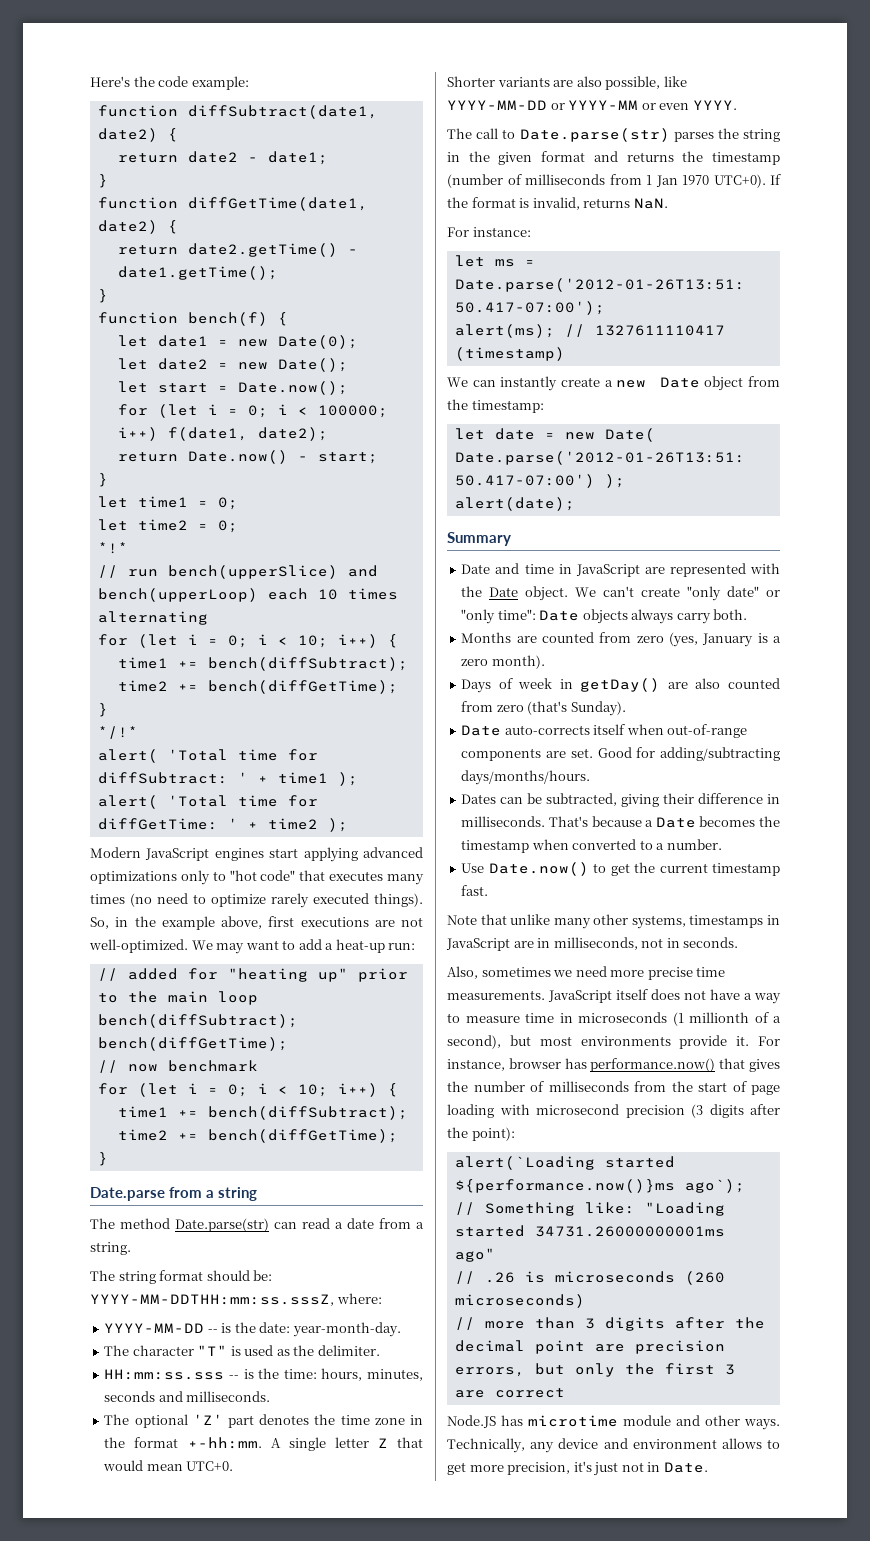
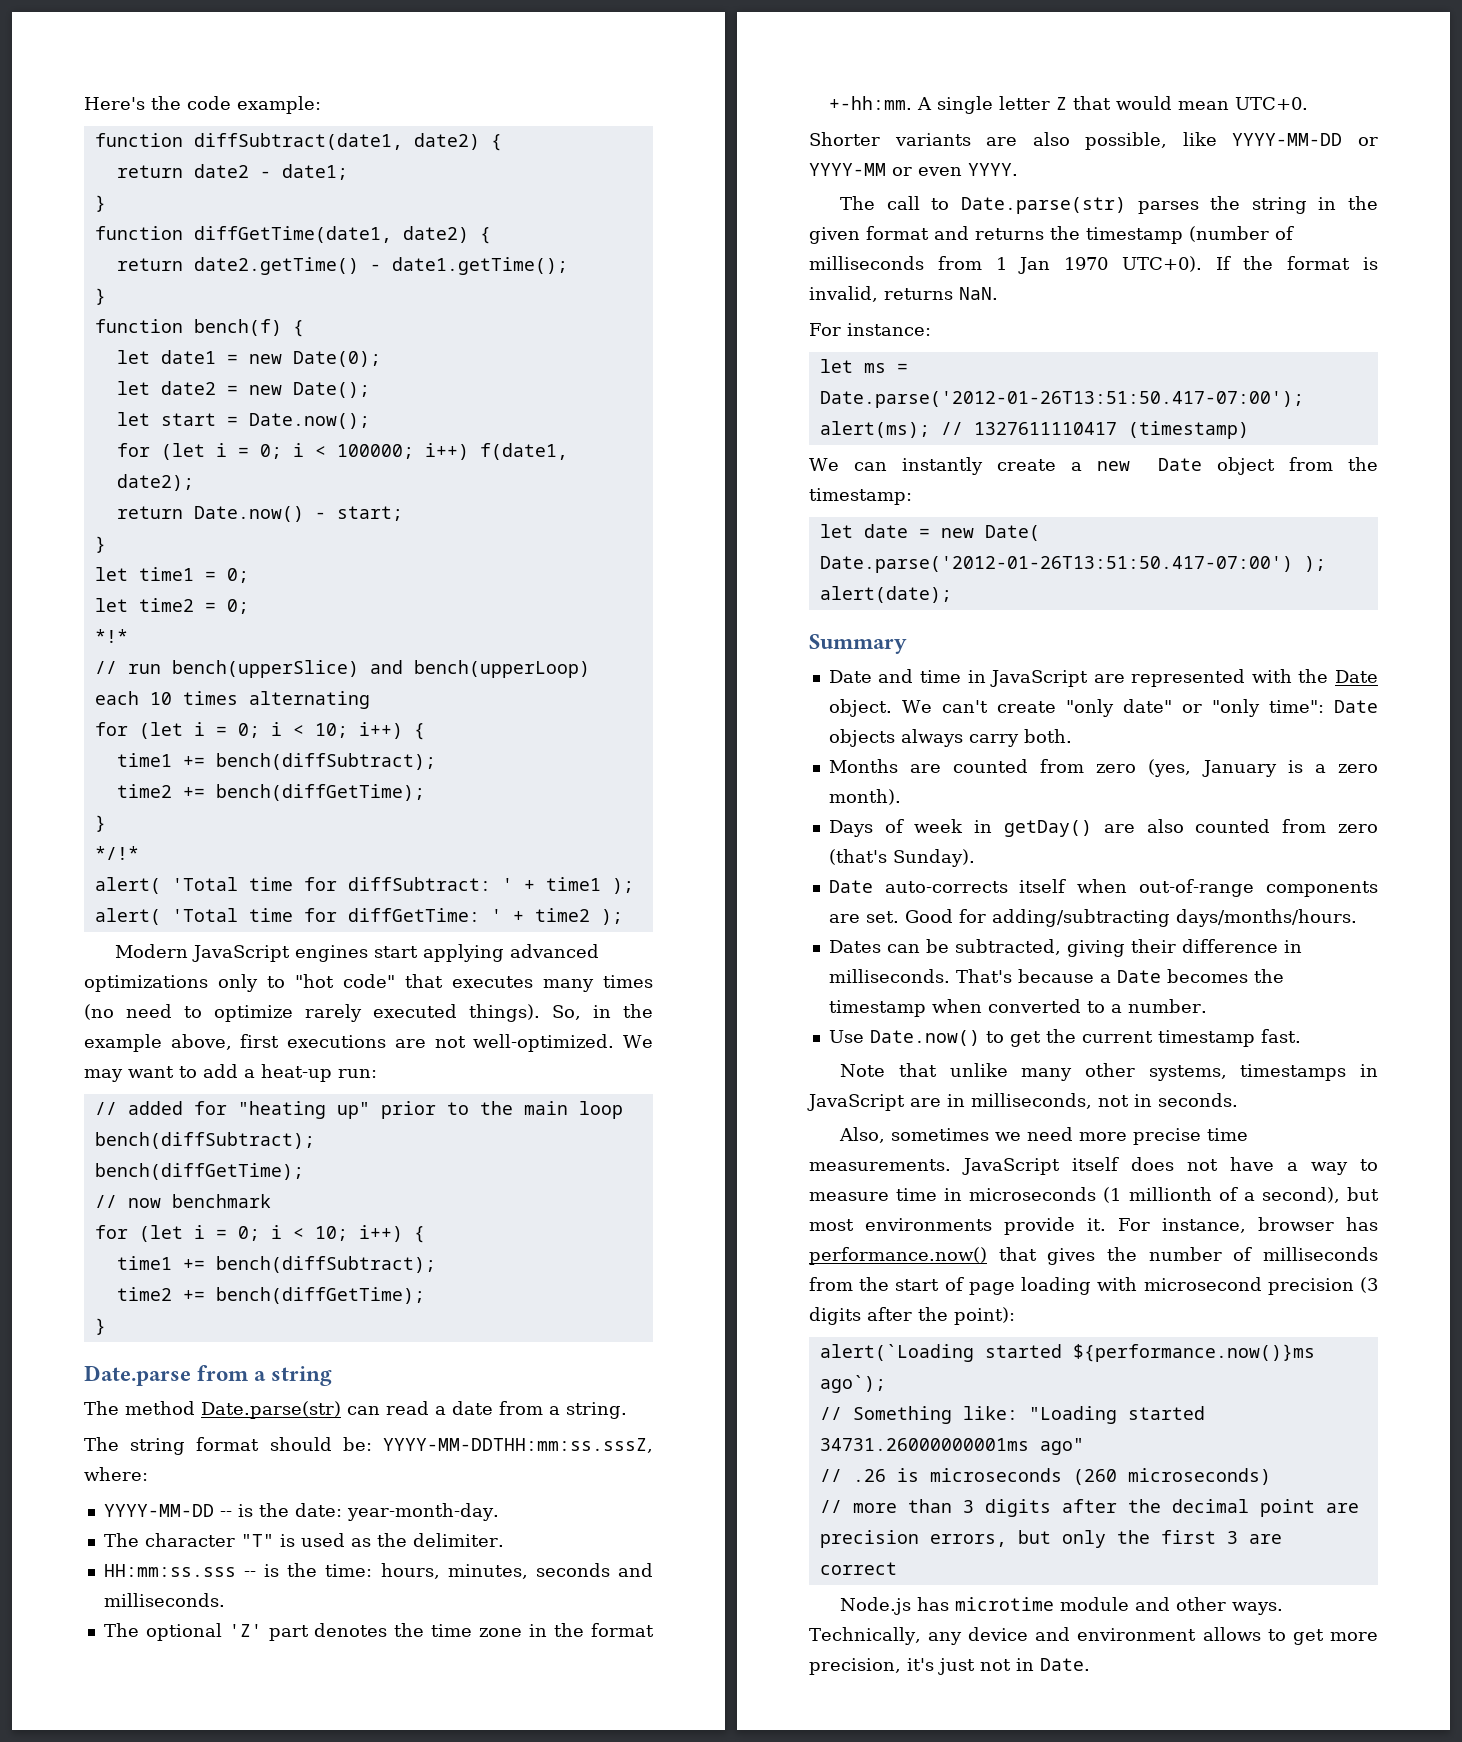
[447,1415,496,1428] Node.JS -> [840,1597,912,1615] Node.js

